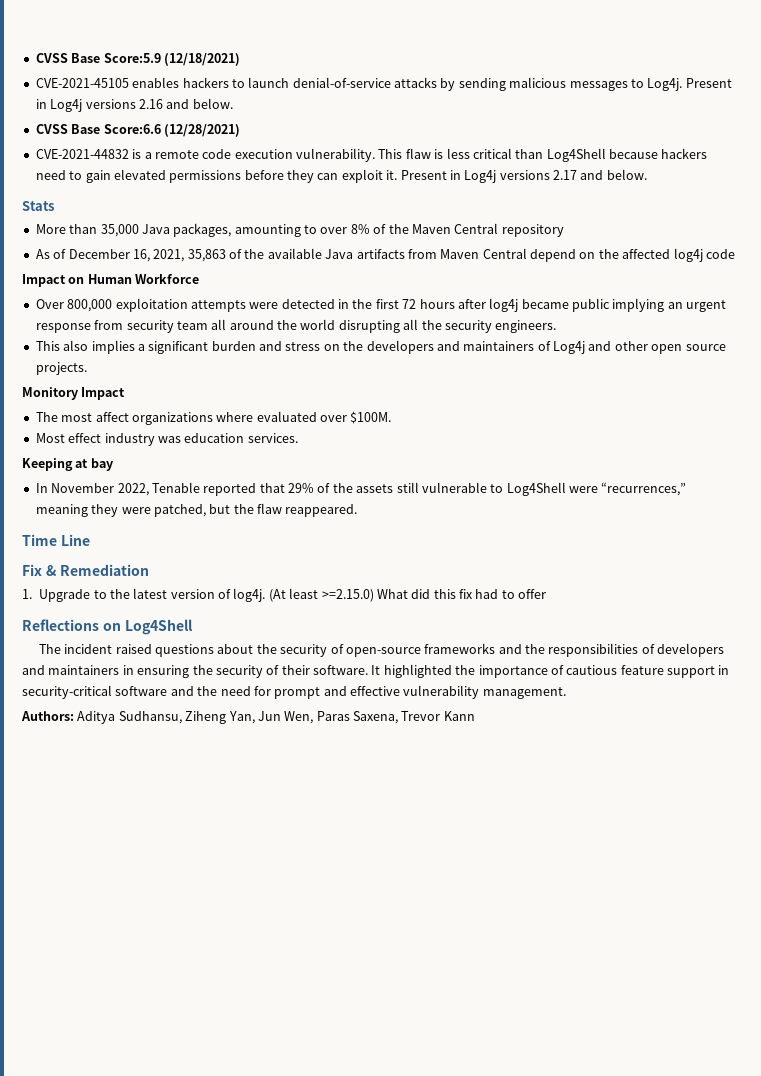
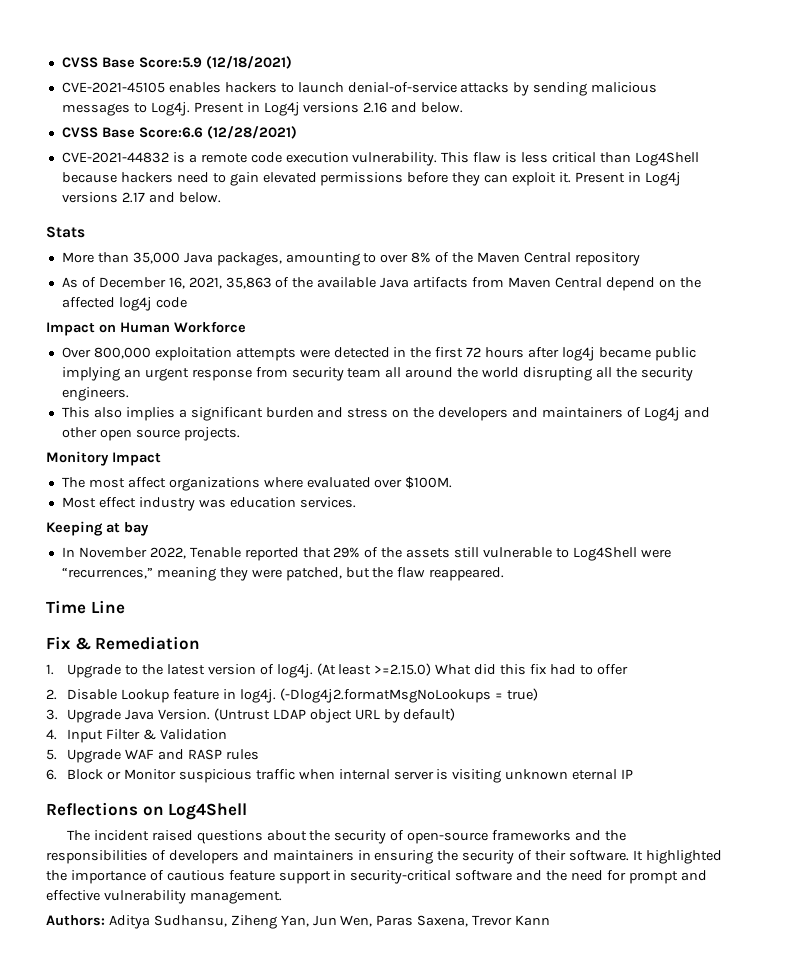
(547, 594) none -> [46,688,538,703] [46,708,456,723] [46,729,227,743] [46,749,259,763] [46,769,634,783] // 2. Disable Lookup feature in log4j. (-Dlog4j2.formatMsgNoLookups = true) // 3. Upgrade Java Version. (Untrust LDAP object URL by default) // 4. Input Filter & Validation // 5. Upgrade WAF and RASP rules // 6. Block or Monitor suspicious traffic when internal server is visiting unknown eternal IP

